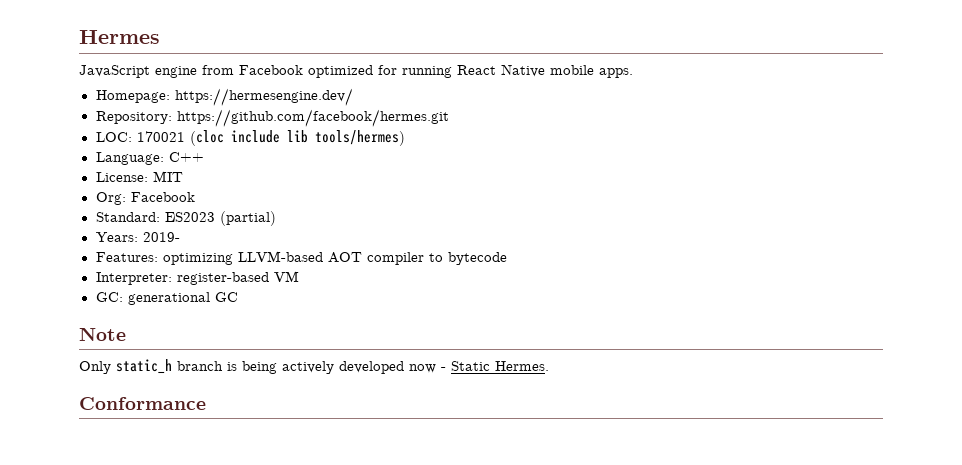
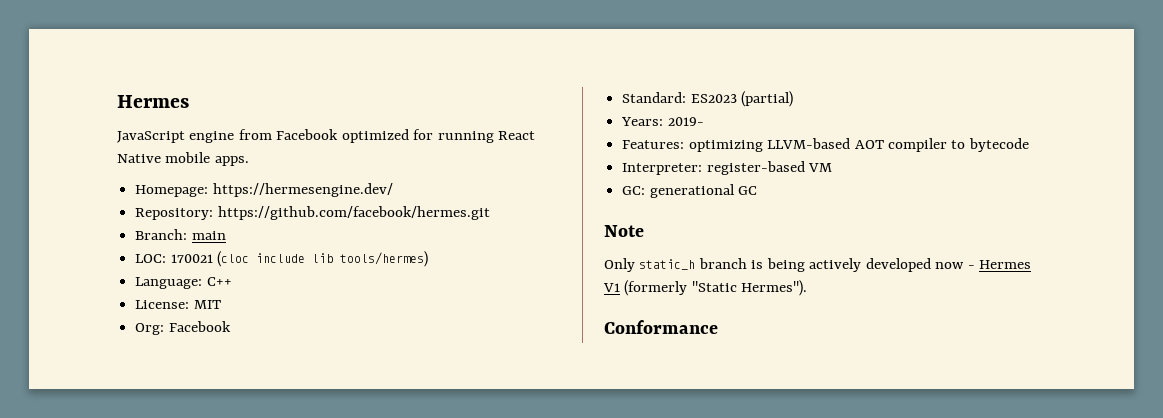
(449, 118) none -> [135,229,226,240] // Branch: main
[451,361,549,371] Static Hermes. -> [979,260,1032,269] [603,280,808,296] Hermes V1 (formerly "Static Hermes").

